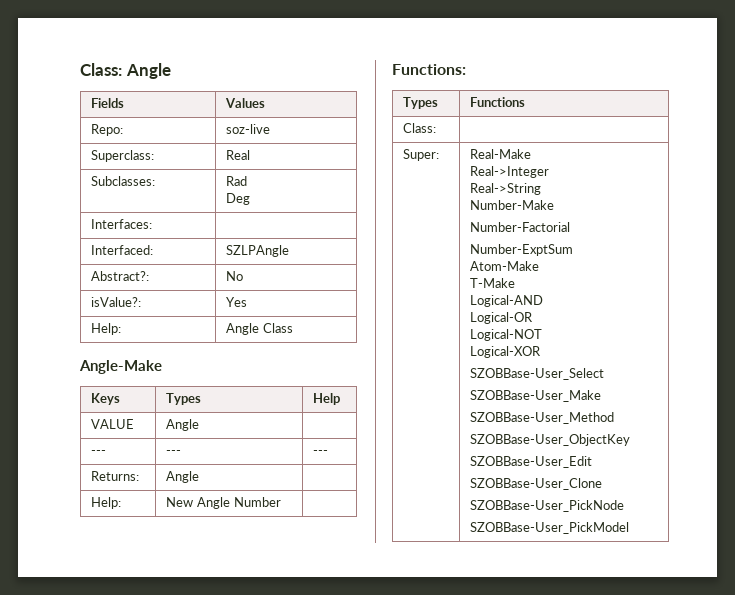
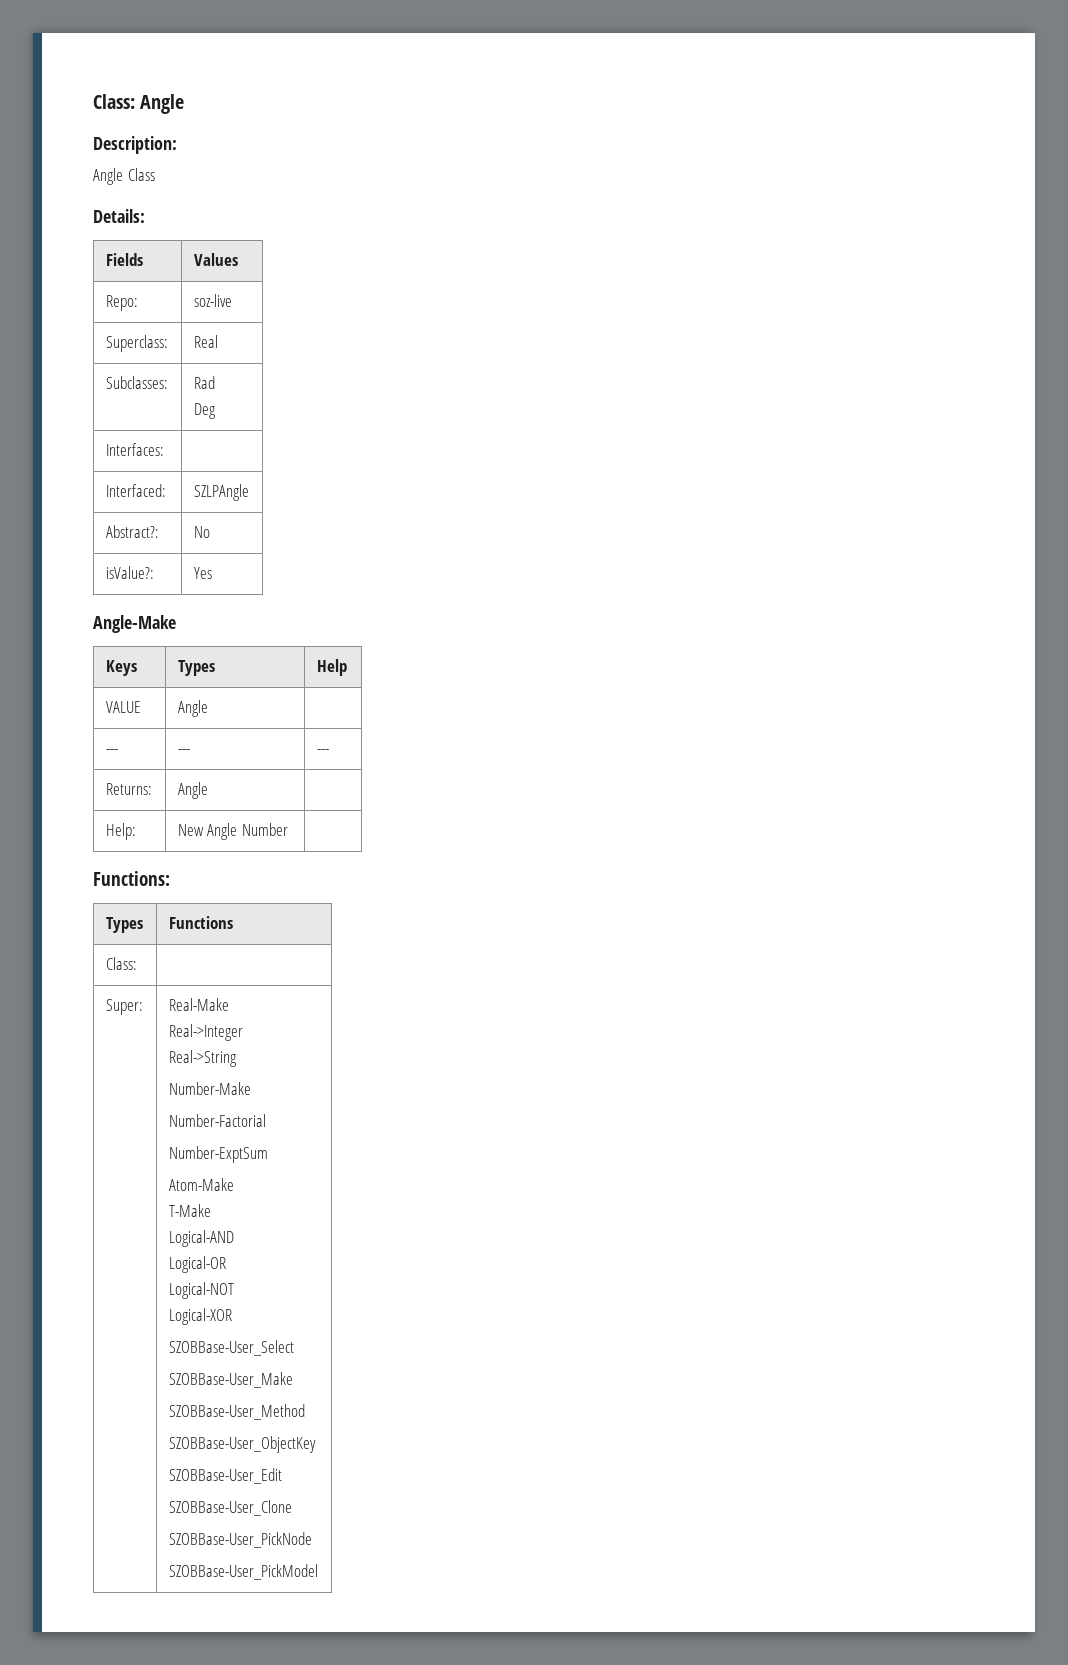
(171, 71) none -> [93,136,177,154] [93,168,155,185] [93,209,145,223] // Description: // Angle Class // Details:
[91,323,122,335] [226,323,293,335] // Help: | Angle Class -> (212, 573) none

